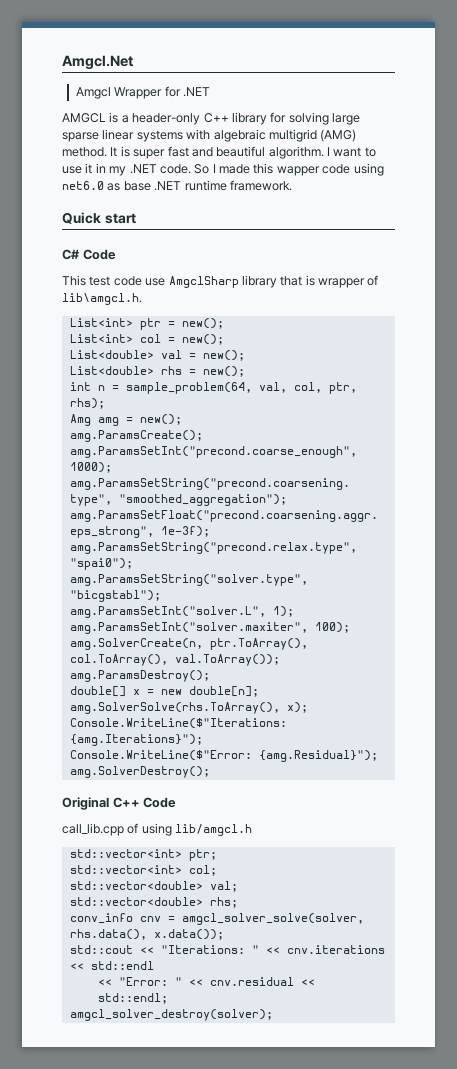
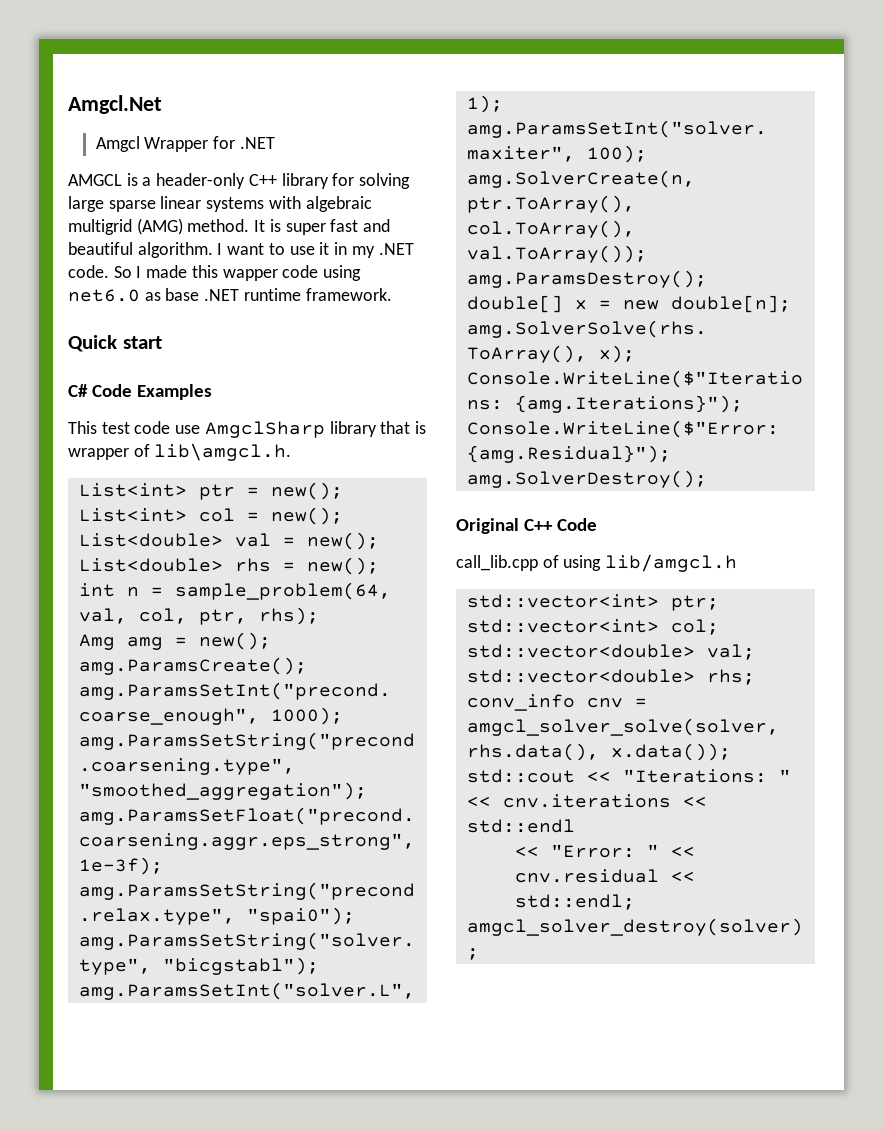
(116, 254) none -> [137,384,213,400] Examples

